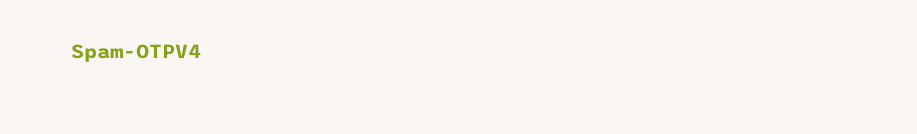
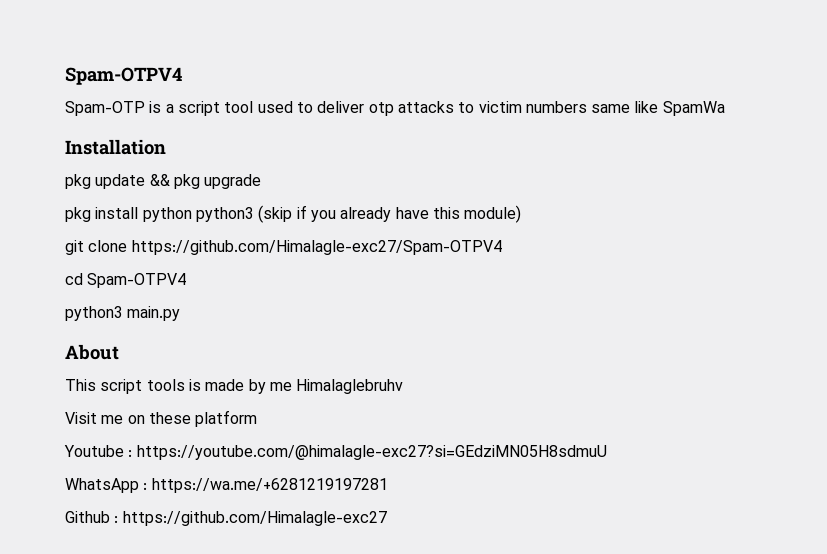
[71,44,201,62] Spam-OTPV4 -> [65,67,182,85] [65,101,725,116] [65,139,166,155] [65,174,262,189] [65,205,522,223] [65,240,502,255] [65,273,187,288] [65,306,181,321] [65,344,119,360] [65,379,404,394] [65,410,258,427] [64,445,607,460] [65,478,388,493] [65,511,387,526] Spam-OTPV4 // Spam-OTP is a script tool used to deliver otp attacks to victim numbers same like SpamWa // Installation // pkg update && pkg upgrade // pkg install python python3 (skip if you already have this module) // git clone https://github.com/Himalagle-exc27/Spam-OTPV4 // cd Spam-OTPV4 // python3 main.py // About // This script tools is made by me Himalaglebruhv // Visit me on these platform // Youtube : https://youtube.com/@himalagle-exc27?si=GEdziMN05H8sdmuU // WhatsApp : https://wa.me/+6281219197281 // Github : https://github.com/Himalagle-exc27

